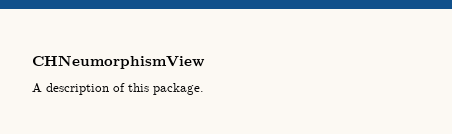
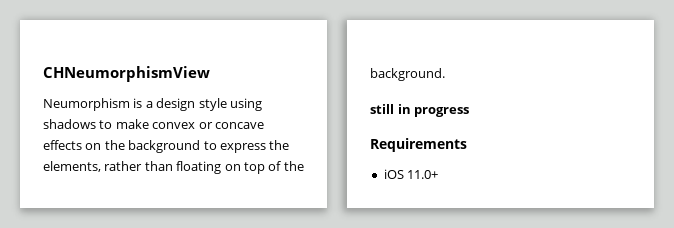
[32,83,204,95] A description of this package. -> [43,98,262,111] [43,119,264,129] [43,140,290,153] [43,161,304,174] [370,68,445,81] [370,104,470,117] [370,138,467,152] [383,169,439,179] Neumorphism is a design style using shadows to make convex or concave effects on the background to express the elements, rather than floating on top of the background. // still in progress // Requirements // iOS 11.0+

